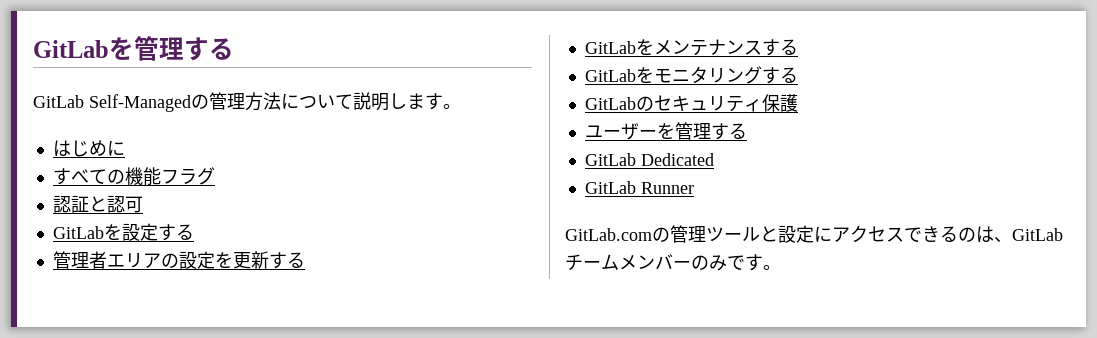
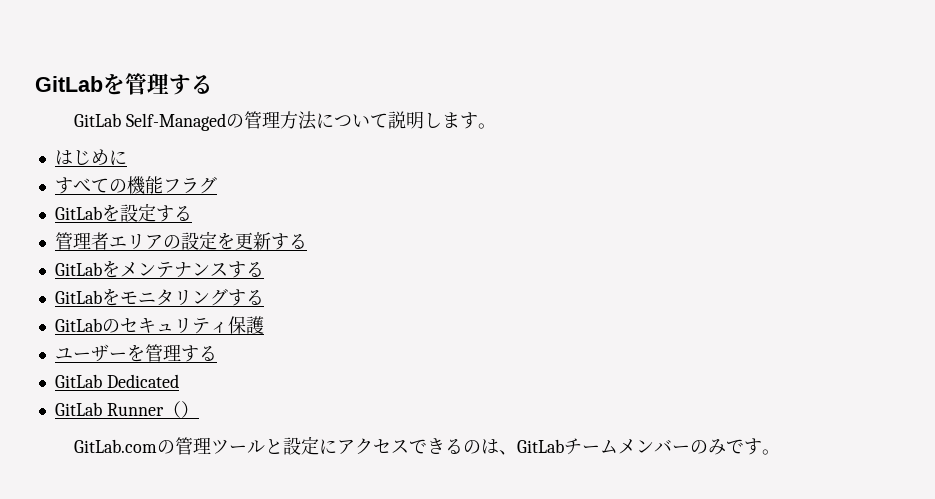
[52,195,143,213] // 認証と認可 -> (217, 185) none
(694, 188) none -> [162,401,199,418] （）

